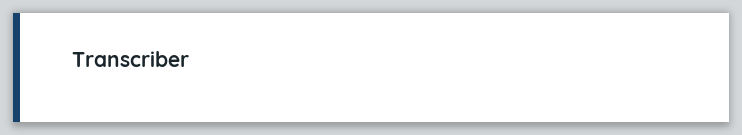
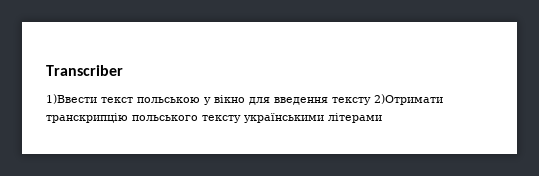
(189, 59) none -> [46,94,443,105] [46,113,382,123] // 1)Ввести текст польською у вікно для введення тексту 2)Отримати транскрипцію польського тексту українськими літерами

